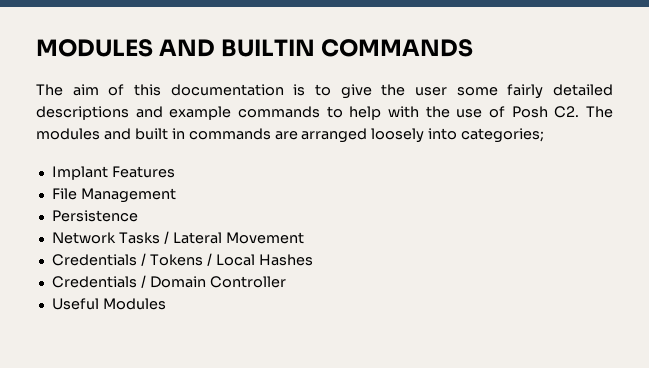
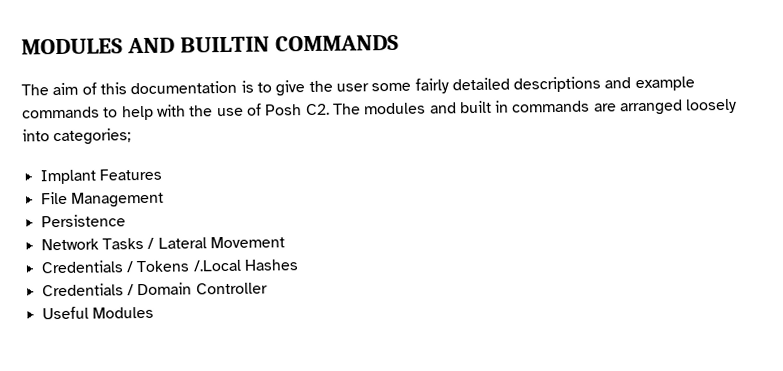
[206,253,255,266] / Local -> [192,259,242,272] /.Local

